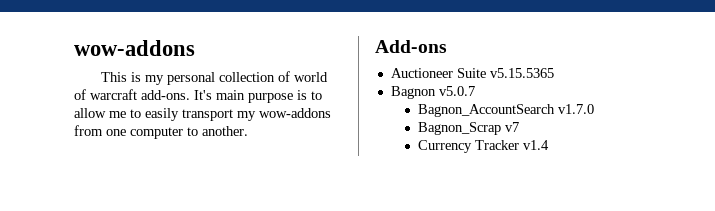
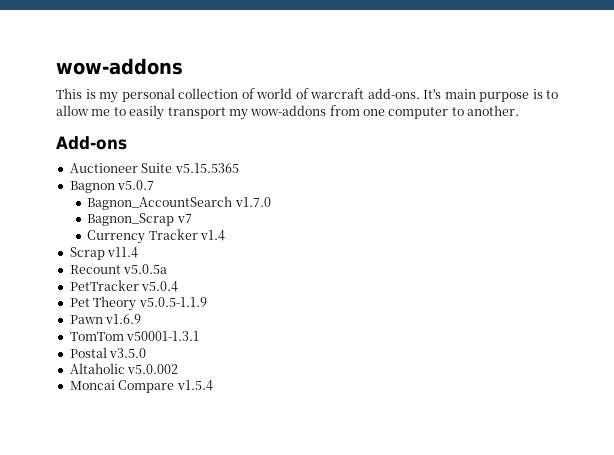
(549, 145) none -> [69,247,139,260] [69,264,168,274] [69,280,179,292] [69,296,207,311] [69,314,142,324] [69,331,200,341] [69,347,147,358] [69,363,179,374] [69,380,213,393] // Scrap v11.4 // Recount v5.0.5a // PetTracker v5.0.4 // Pet Theory v5.0.5-1.1.9 // Pawn v1.6.9 // TomTom v50001-1.3.1 // Postal v3.5.0 // Altaholic v5.0.002 // Moncai Compare v1.5.4

